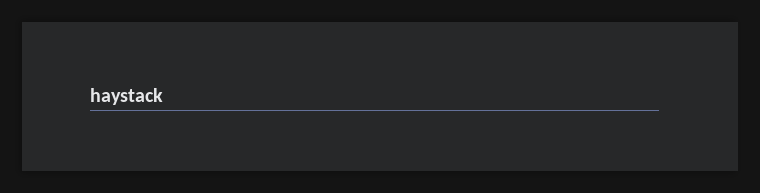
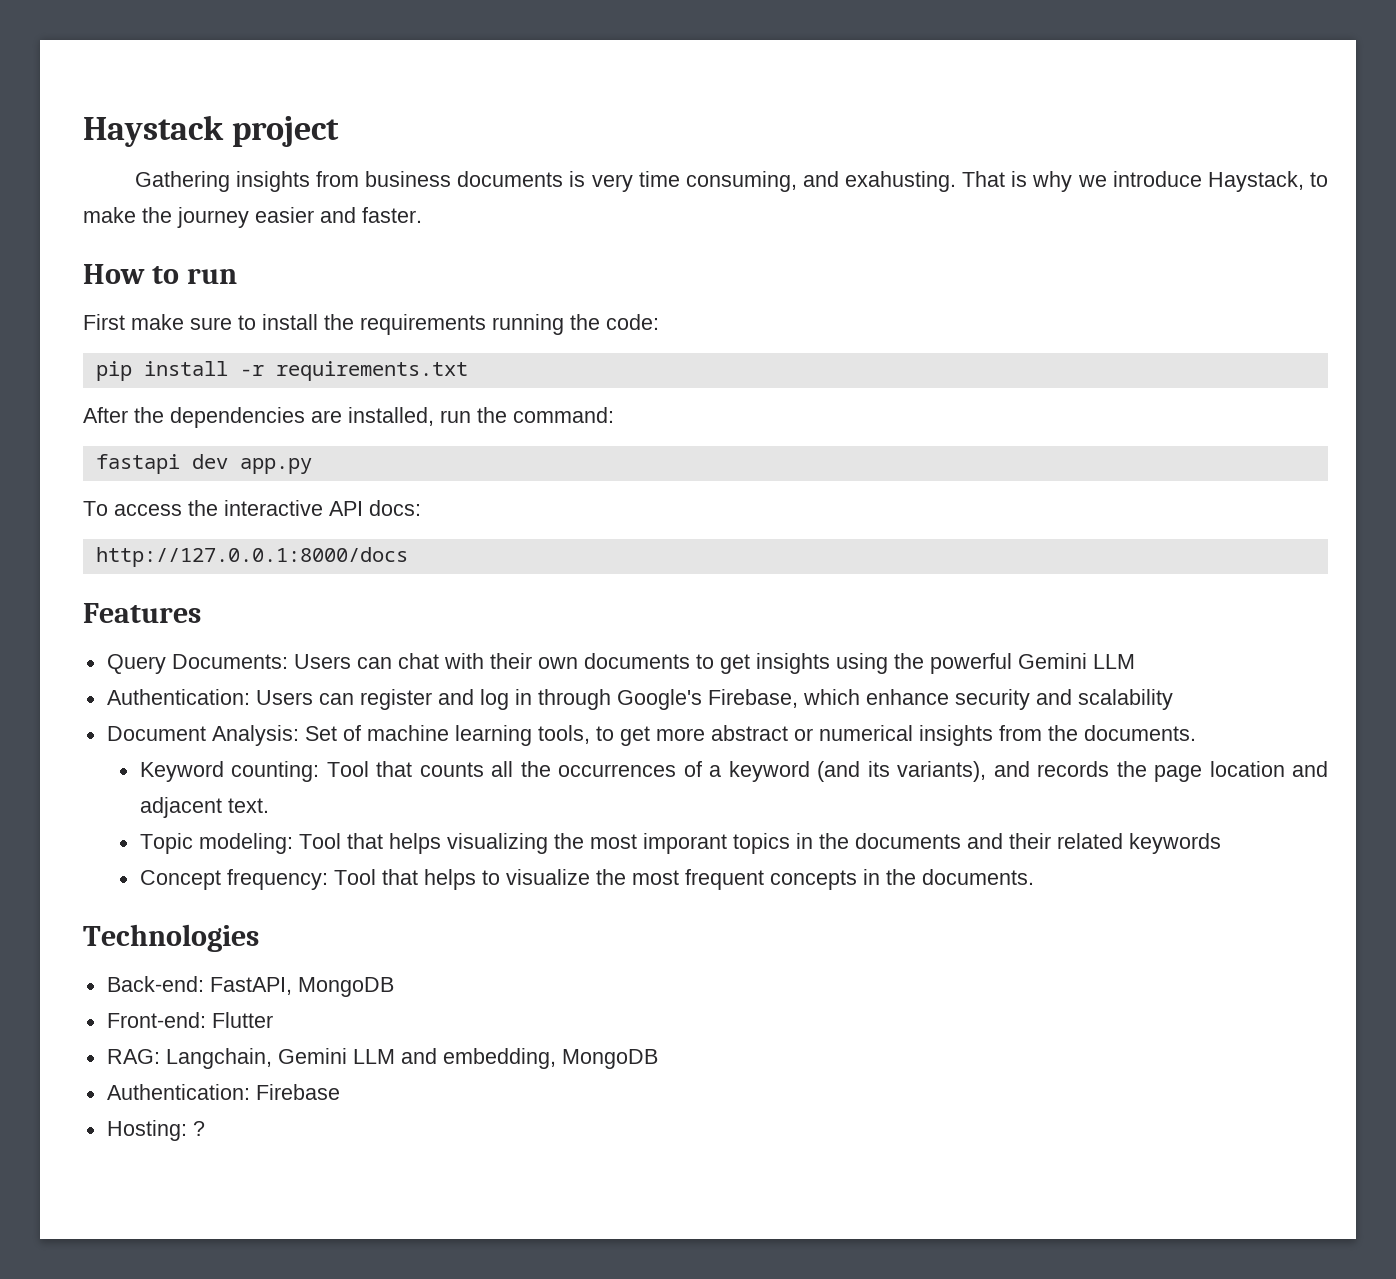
[90,88,163,105] haystack -> [83,115,340,147] [134,171,1328,192] [83,207,422,228] [83,264,237,284] [83,314,659,335] [95,361,468,381] [83,407,614,428] [95,454,312,474] [83,500,421,516] [95,547,408,567] [83,603,201,623] [106,653,1135,674] [106,689,1173,710] [106,725,1196,746] [139,761,1328,782] [139,797,269,818] [139,833,1221,854] [139,869,1034,890] [83,924,259,952] [106,976,394,997] [106,1012,273,1028] [106,1048,658,1069] [106,1084,340,1100] [106,1120,205,1141] Haystack project // Gathering insights from business documents is very time consuming, and exahusting. That is why we introduce Haystack, to make the journey easier and faster. // How to run // First make sure to install the requirements running the code: // pip install -r requirements.txt // After the dependencies are installed, run the command: // fastapi dev app.py // To access the interactive API docs: // http://127.0.0.1:8000/docs // Features // Query Documents: Users can chat with their own documents to get insights using the powerful Gemini LLM // Authentication: Users can register and log in through Google's Firebase, which enhance security and scalability // Document Analysis: Set of machine learning tools, to get more abstract or numerical insights from the documents. // Keyword counting: Tool that counts all the occurrences of a keyword (and its variants), and records the page location and adjacent text. // Topic modeling: Tool that helps visualizing the most imporant topics in the documents and their related keywords // Concept frequency: Tool that helps to visualize the most frequent concepts in the documents. // Technologies // Back-end: FastAPI, MongoDB // Front-end: Flutter // RAG: Langchain, Gemini LLM and embedding, MongoDB // Authentication: Firebase // Hosting: ?

